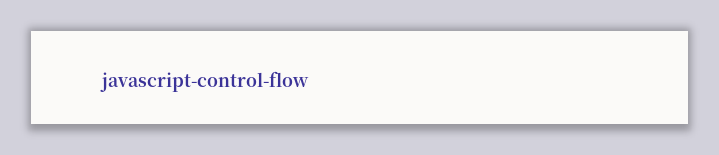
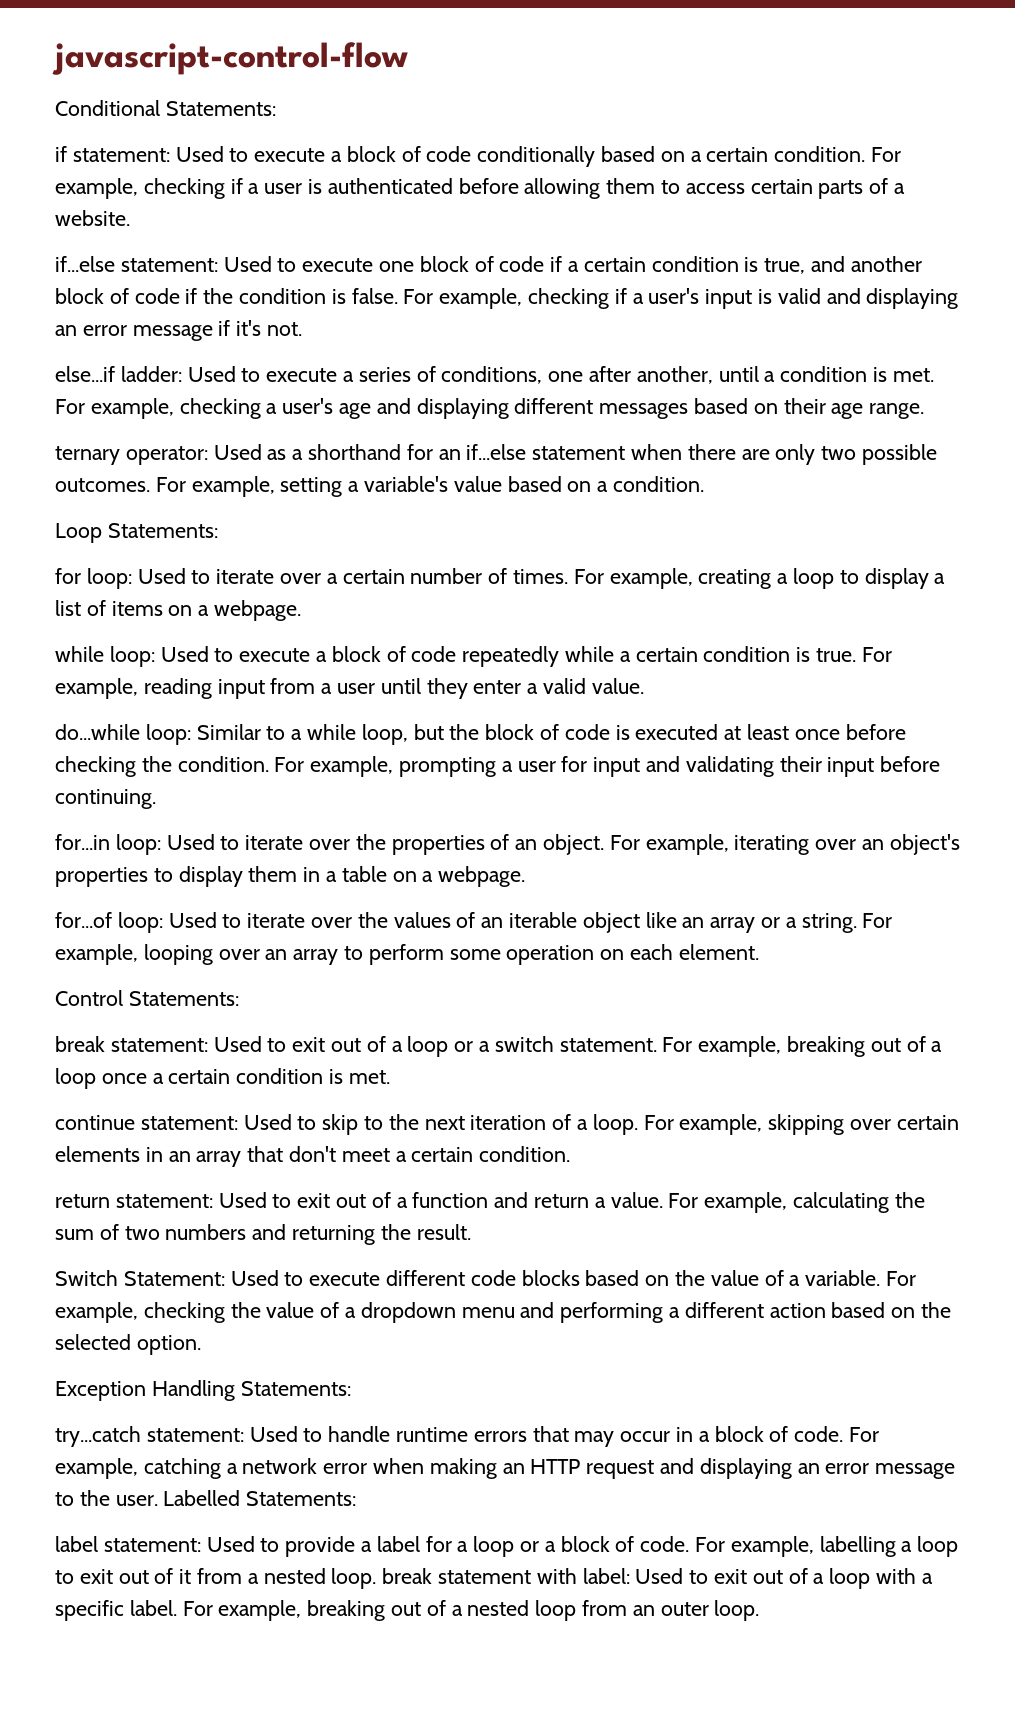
(309, 81) none -> [55,100,276,116] [55,146,902,167] [55,178,906,199] [55,210,130,226] [55,256,922,274] [55,288,959,309] [55,320,303,341] [55,366,934,384] [55,398,925,419] [55,444,938,465] [55,476,705,497] [55,523,218,543] [55,568,946,589] [55,600,302,621] [55,646,892,667] [55,678,644,699] [55,724,906,745] [55,756,941,777] [55,789,156,809] [55,834,960,855] [55,866,526,887] [55,912,893,933] [55,944,759,965] [55,990,239,1006] [55,1036,943,1057] [55,1068,390,1089] [55,1114,959,1135] [55,1146,571,1167] [55,1192,925,1213] [55,1224,471,1245] [55,1270,917,1286] [55,1302,952,1323] [55,1334,201,1355] [55,1380,351,1401] [55,1426,880,1447] [55,1458,956,1479] [55,1490,357,1506] [55,1536,959,1557] [55,1568,933,1589] [55,1600,760,1621] // Conditional Statements: // if statement: Used to execute a block of code conditionally based on a certain condition. For example, checking if a user is authenticated before allowing them to access certain parts of a website. // if...else statement: Used to execute one block of code if a certain condition is true, and another block of code if the condition is false. For example, checking if a user's input is valid and displaying an error message if it's not. // else...if ladder: Used to execute a series of conditions, one after another, until a condition is met. For example, checking a user's age and displaying different messages based on their age range. // ternary operator: Used as a shorthand for an if...else statement when there are only two possible outcomes. For example, setting a variable's value based on a condition. // Loop Statements: // for loop: Used to iterate over a certain number of times. For example, creating a loop to display a list of items on a webpage. // while loop: Used to execute a block of code repeatedly while a certain condition is true. For example, reading input from a user until they enter a valid value. // do...while loop: Similar to a while loop, but the block of code is executed at least once before checking the condition. For example, prompting a user for input and validating their input before continuing. // for...in loop: Used to iterate over the properties of an object. For example, iterating over an object's properties to display them in a table on a webpage. // for...of loop: Used to iterate over the values of an iterable object like an array or a string. For example, looping over an array to perform some operation on each element. // Control Statements: // break statement: Used to exit out of a loop or a switch statement. For example, breaking out of a loop once a certain condition is met. // continue statement: Used to skip to the next iteration of a loop. For example, skipping over certain elements in an array that don't meet a certain condition. // return statement: Used to exit out of a function and return a value. For example, calculating the sum of two numbers and returning the result. // Switch Statement: Used to execute different code blocks based on the value of a variable. For example, checking the value of a dropdown menu and performing a different action based on the selected option. // Exception Handling Statements: // try...catch statement: Used to handle runtime errors that may occur in a block of code. For example, catching a network error when making an HTTP request and displaying an error message to the user. Labelled Statements: // label statement: Used to provide a label for a loop or a block of code. For example, labelling a loop to exit out of it from a nested loop. break statement with label: Used to exit out of a loop with a specific label. For example, breaking out of a nested loop from an outer loop.

